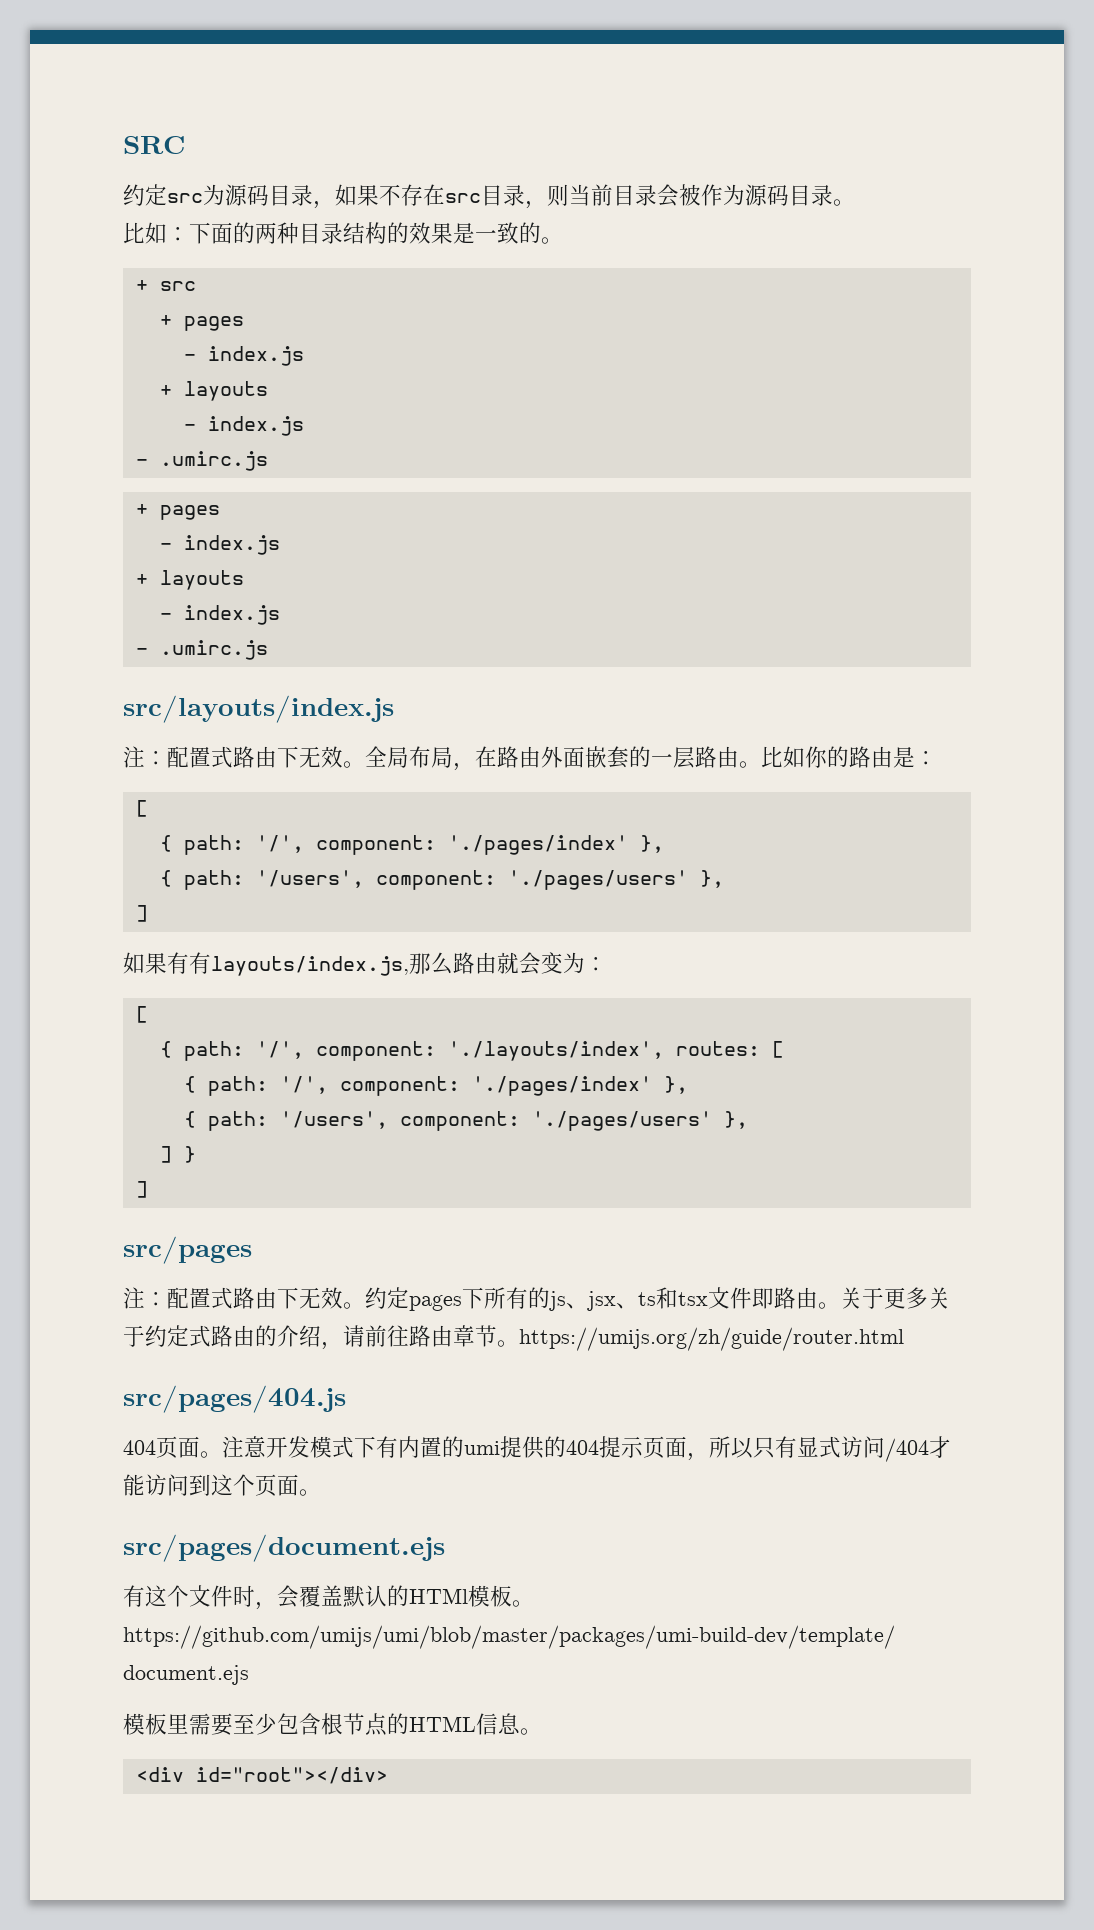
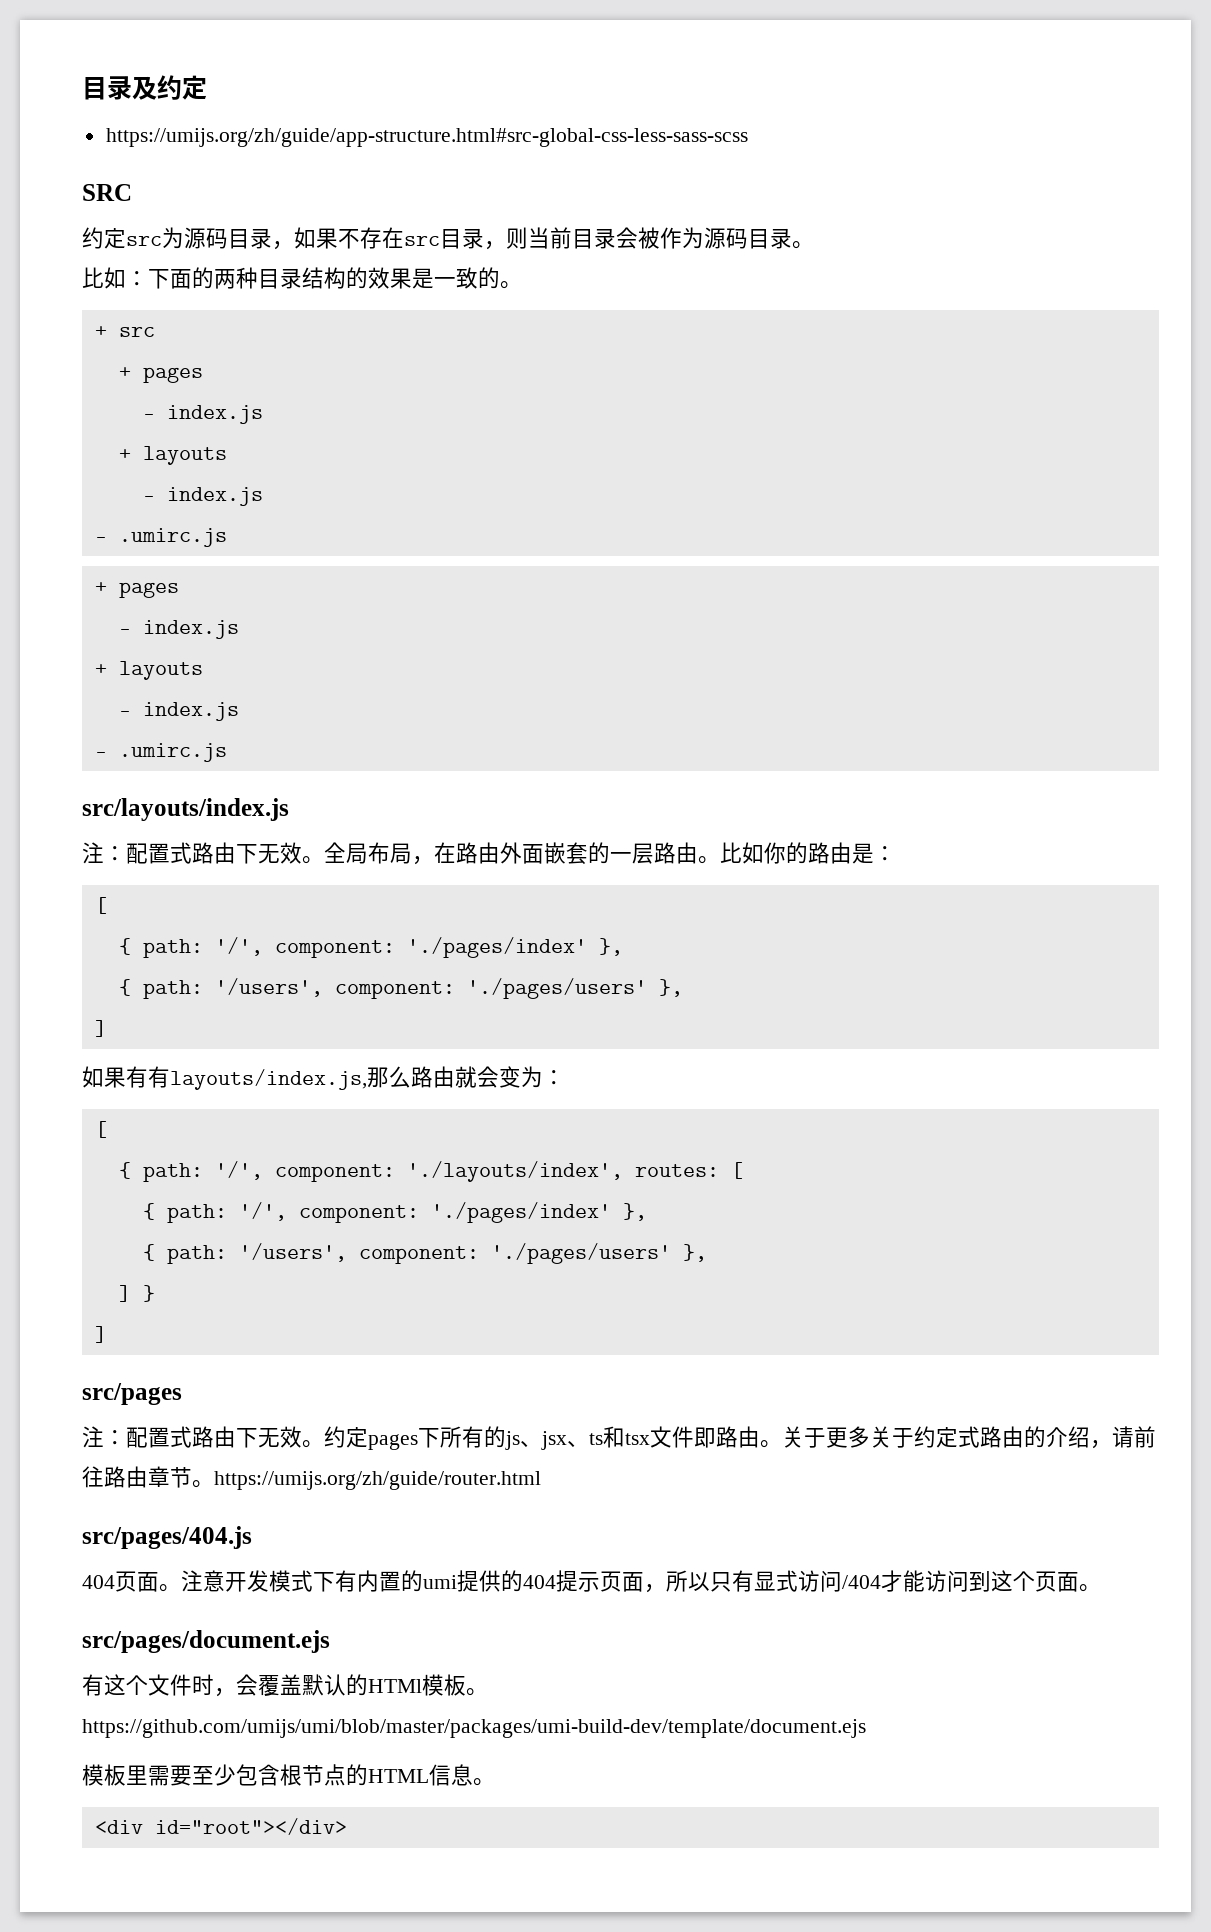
(123, 145) none -> [82,75,207,100] [105,128,748,147] 目录及约定 // https://umijs.org/zh/guide/app-structure.html#src-global-css-less-sass-scss //

